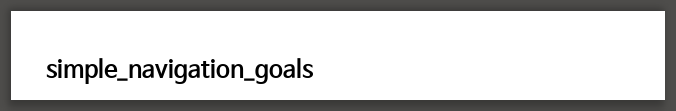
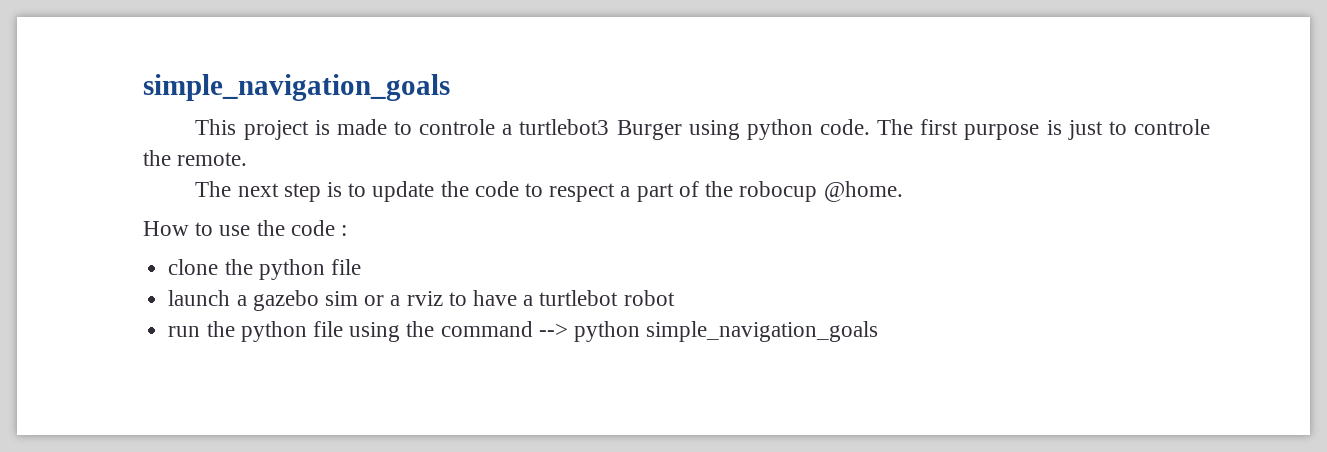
[46,58,314,84] simple_navigation_goals -> [143,74,450,101] [195,119,1210,140] [143,150,248,166] [195,181,903,202] [143,220,348,236] [168,259,361,280] [168,290,675,311] [168,321,879,342] simple_navigation_goals // This project is made to controle a turtlebot3 Burger using python code. The first purpose is just to controle the remote. // The next step is to update the code to respect a part of the robocup @home. // How to use the code : // clone the python file // launch a gazebo sim or a rviz to have a turtlebot robot // run the python file using the command --> python simple_navigation_goals

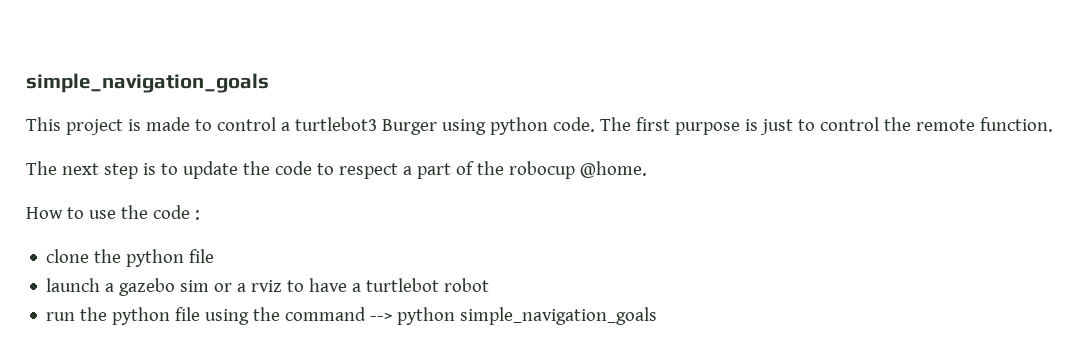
[419,119,496,135] controle -> [216,117,276,131] control
[1134,119,1210,135] [143,150,248,166] controle the remote. -> [819,117,1053,132] control the remote function.

